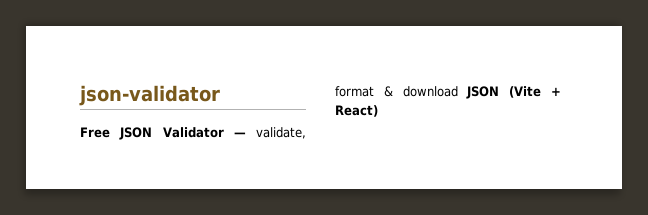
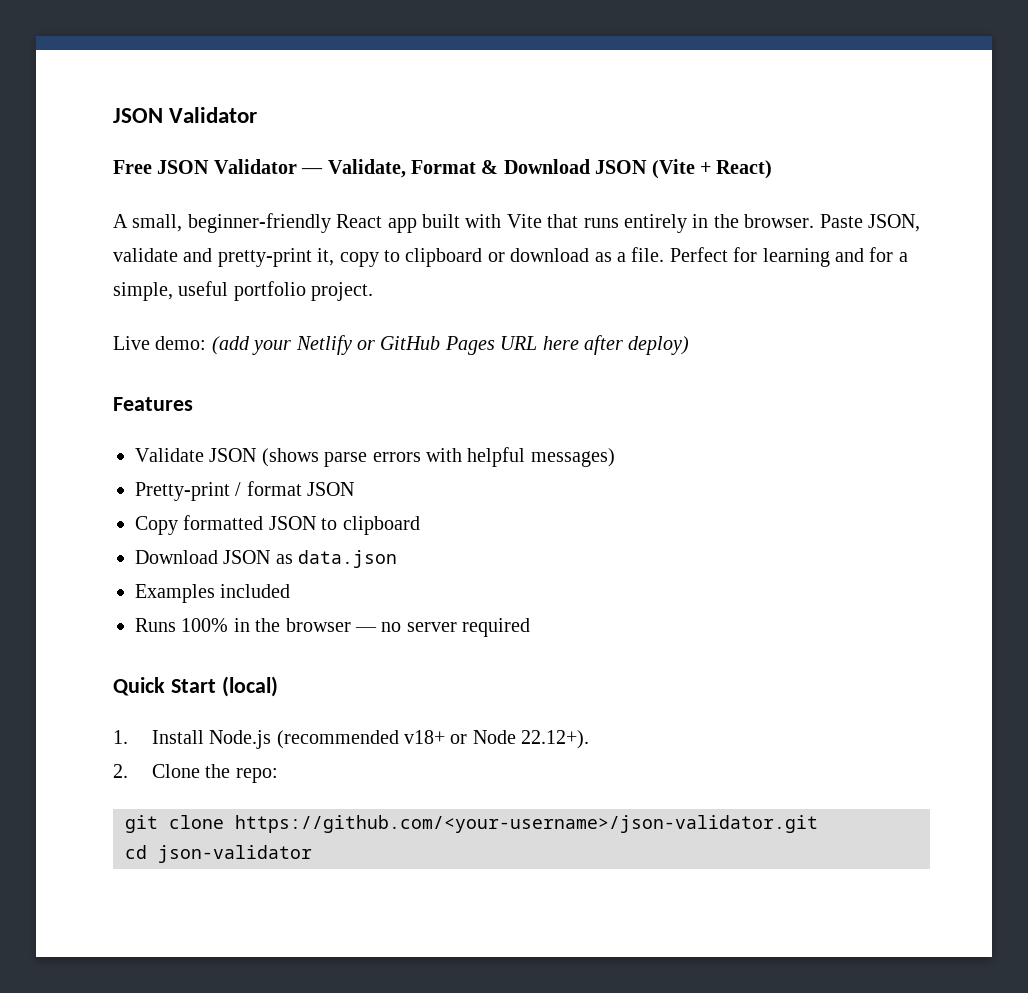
[79,85,220,106] json-validator -> [113,107,258,123] JSON Validator
[256,127,306,139] [335,86,458,97] validate, format & download -> [327,159,590,178] Validate, Format & Download
(378, 111) none -> [113,213,920,233] [113,247,908,267] [113,281,374,301] [113,335,690,355] [113,397,193,411] [135,447,615,467] [135,481,355,501] [135,515,420,535] [135,550,398,568] [135,584,291,603] [135,618,531,637] [113,676,278,697] [113,730,590,749] [113,764,278,783] [125,815,818,833] [125,845,312,863] // A small, beginner-friendly React app built with Vite that runs entirely in the browser. Paste JSON, validate and pretty-print it, copy to clipboard or download as a file. Perfect for learning and for a simple, useful portfolio project. // Live demo: (add your Netlify or GitHub Pages URL here after deploy) // Features // Validate JSON (shows parse errors with helpful messages) // Pretty-print / format JSON // Copy formatted JSON to clipboard // Download JSON as data.json // Examples included // Runs 100% in the browser — no server required // Quick Start (local) // 1. Install Node.js (recommended v18+ or Node 22.12+). // 2. Clone the repo: // git clone https://github.com/<your-username>/json-validator.git // cd json-validator

